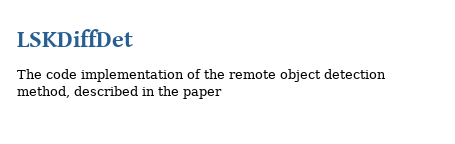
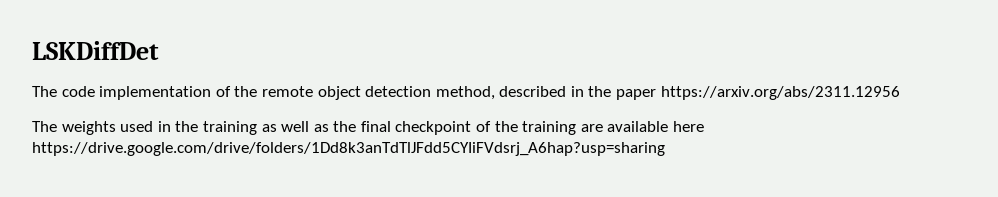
(222, 94) none -> [660,86,900,100] [32,121,705,135] [32,142,665,156] https://arxiv.org/abs/2311.12956 // The weights used in the training as well as the final checkpoint of the training are available here https://drive.google.com/drive/folders/1Dd8k3anTdTlJFdd5CYIiFVdsrj_A6hap?usp=sharing

